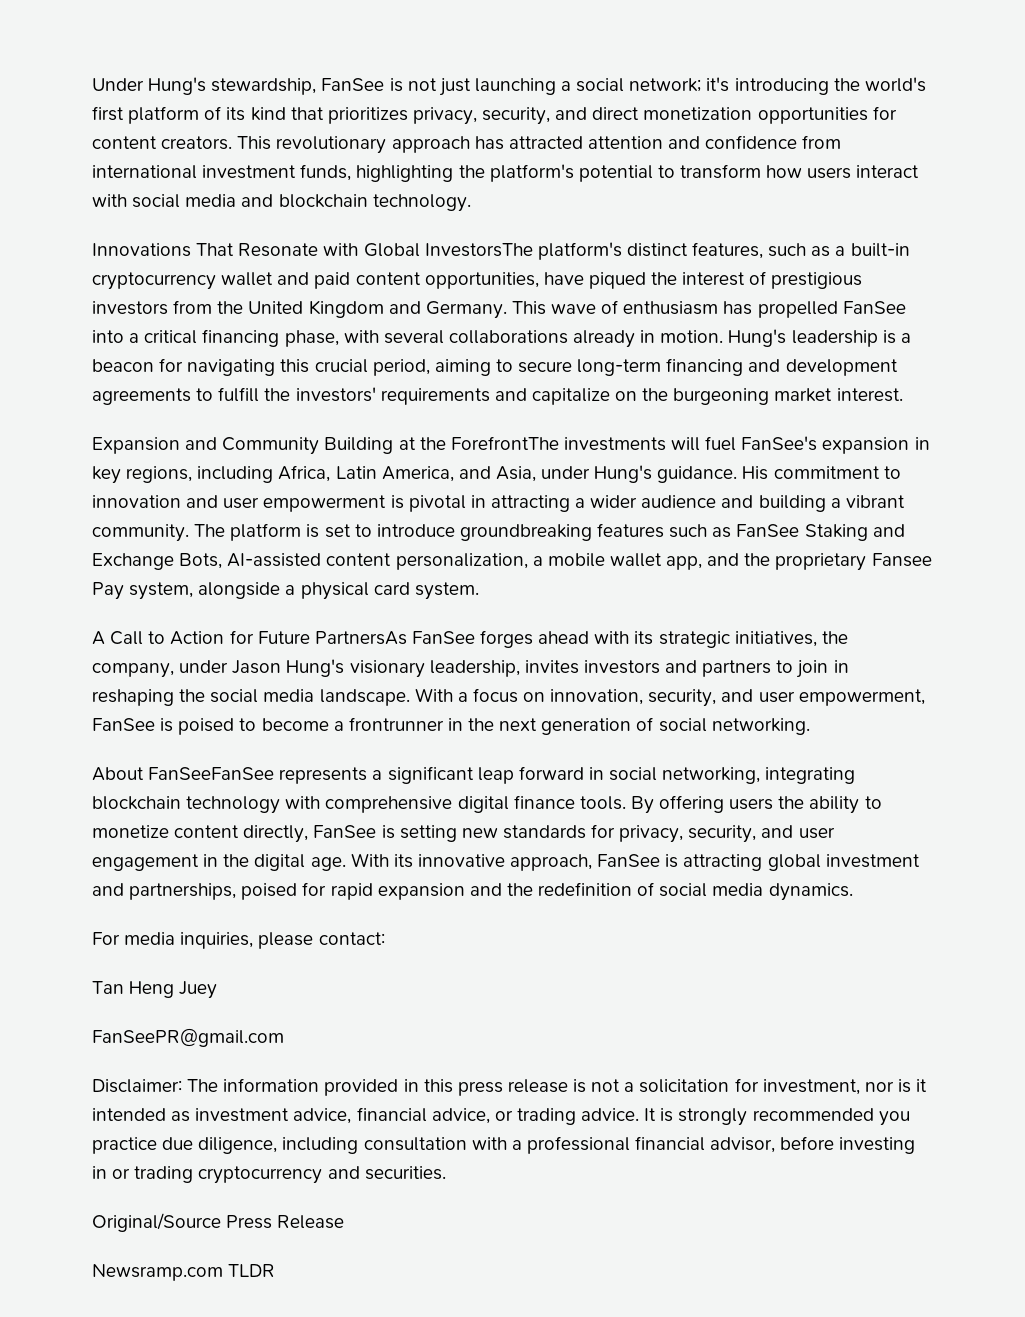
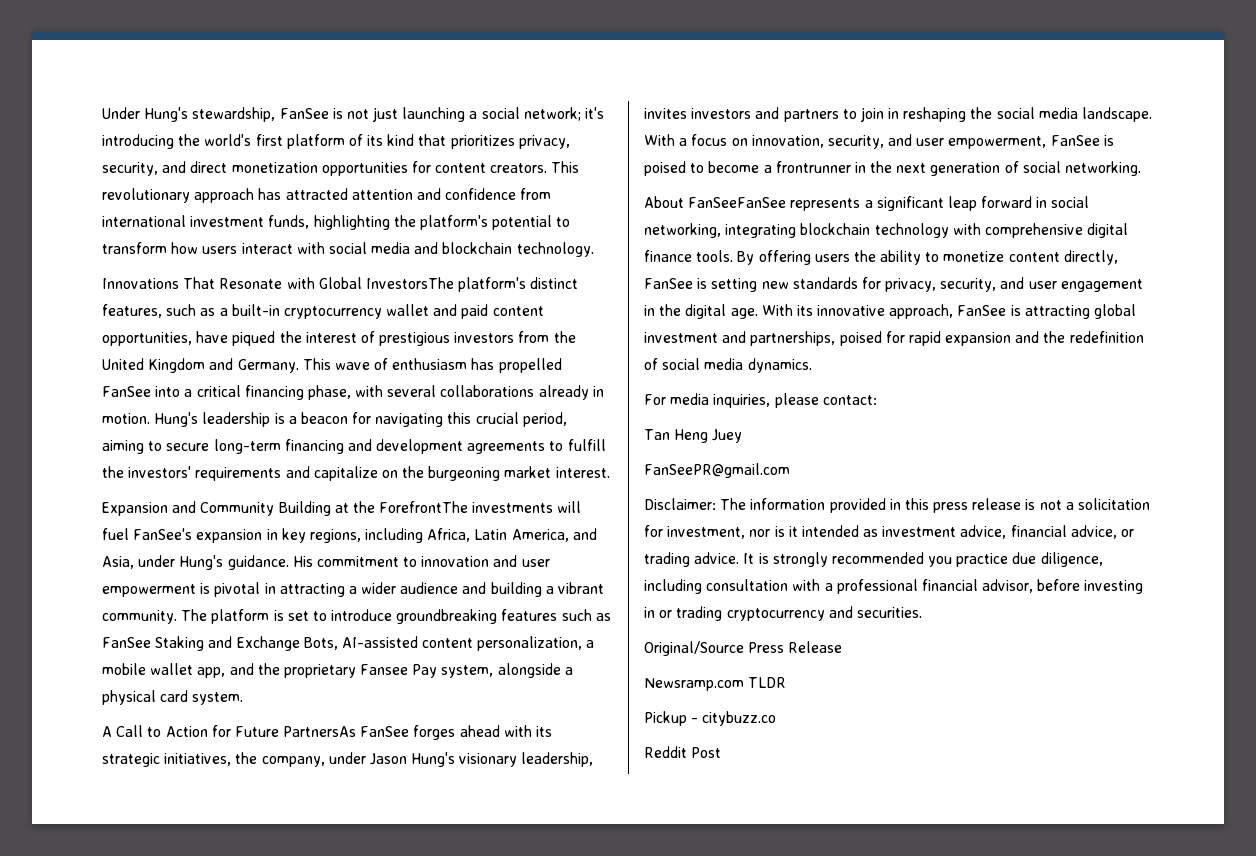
(276, 1270) none -> [644,711,777,726] [644,746,722,758] // Pickup - citybuzz.co // Reddit Post

